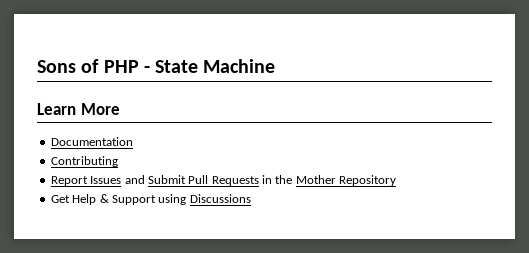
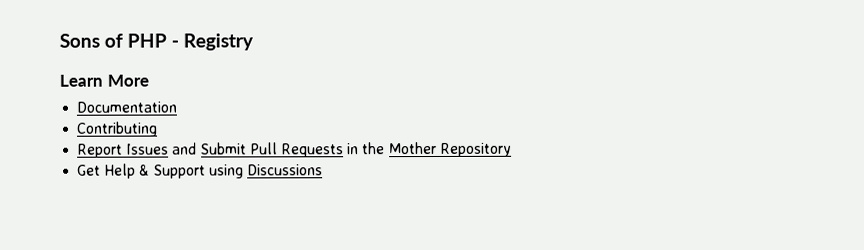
[155,59,276,73] State Machine -> [183,33,254,51] Registry

